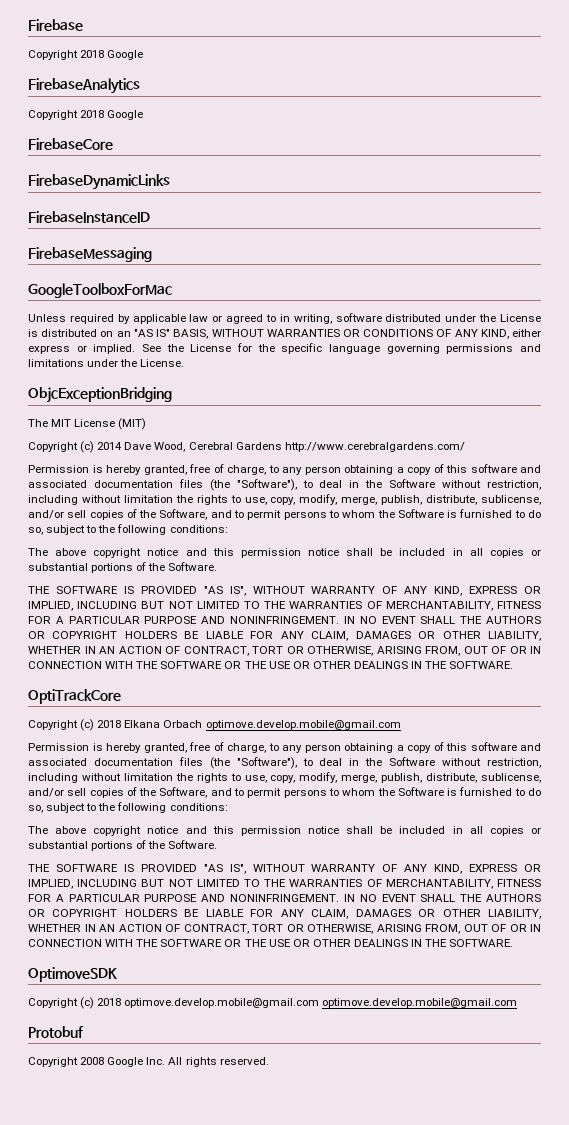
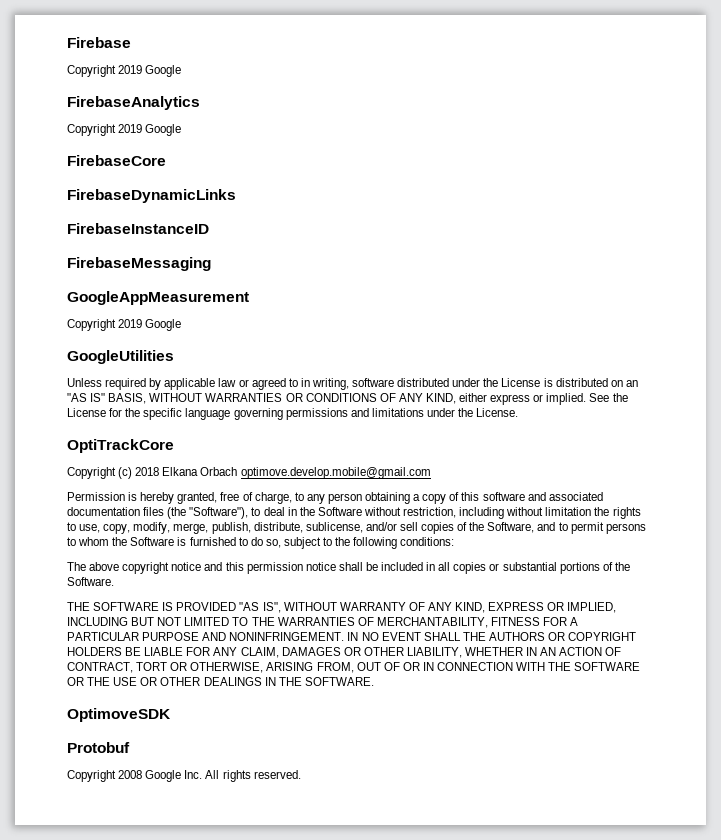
[80,50,105,58] 2018 -> [118,65,143,74] 2019
[80,110,105,118] 2018 -> [118,124,143,133] 2019
[28,283,172,298] GoogleToolboxForMac -> [67,291,249,305] [67,319,182,331] [67,350,174,364] GoogleAppMeasurement // Copyright 2019 Google // GoogleUtilities
[28,387,172,403] [28,418,147,430] [28,441,465,453] [28,464,541,475] [28,479,541,491] [28,494,541,505] [28,509,542,520] [28,524,228,535] [28,548,542,558] [28,562,218,573] [28,586,541,596] [28,601,541,611] [28,616,541,624] [28,631,541,641] [28,646,541,656] [28,661,514,669] // ObjcExceptionBridging // The MIT License (MIT) // Copyright (c) 2014 Dave Wood, Cerebral Gardens http://www.cerebralgardens.com/ // Permission is hereby granted, free of charge, to any person obtaining a copy of this software and associated documentation files (the "Software"), to deal in the Software without restriction, including without limitation the rights to use, copy, modify, merge, publish, distribute, sublicense, and/or sell copies of the Software, and to permit persons to whom the Software is furnished to do so, subject to the following conditions: // The above copyright notice and this permission notice shall be included in all copies or substantial portions of the Software. // THE SOFTWARE IS PROVIDED "AS IS", WITHOUT WARRANTY OF ANY KIND, EXPRESS OR IMPLIED, INCLUDING BUT NOT LIMITED TO THE WARRANTIES OF MERCHANTABILITY, FITNESS FOR A PARTICULAR PURPOSE AND NONINFRINGEMENT. IN NO EVENT SHALL THE AUTHORS OR COPYRIGHT HOLDERS BE LIABLE FOR ANY CLAIM, DAMAGES OR OTHER LIABILITY, WHETHER IN AN ACTION OF CONTRACT, TORT OR OTHERWISE, ARISING FROM, OUT OF OR IN CONNECTION WITH THE SOFTWARE OR THE USE OR OTHER DEALINGS IN THE SOFTWARE. -> (519, 412) none
[28,997,518,1009] // Copyright (c) 2018 optimove.develop.mobile@gmail.com optimove.develop.mobile@gmail.com -> (171, 715) none

